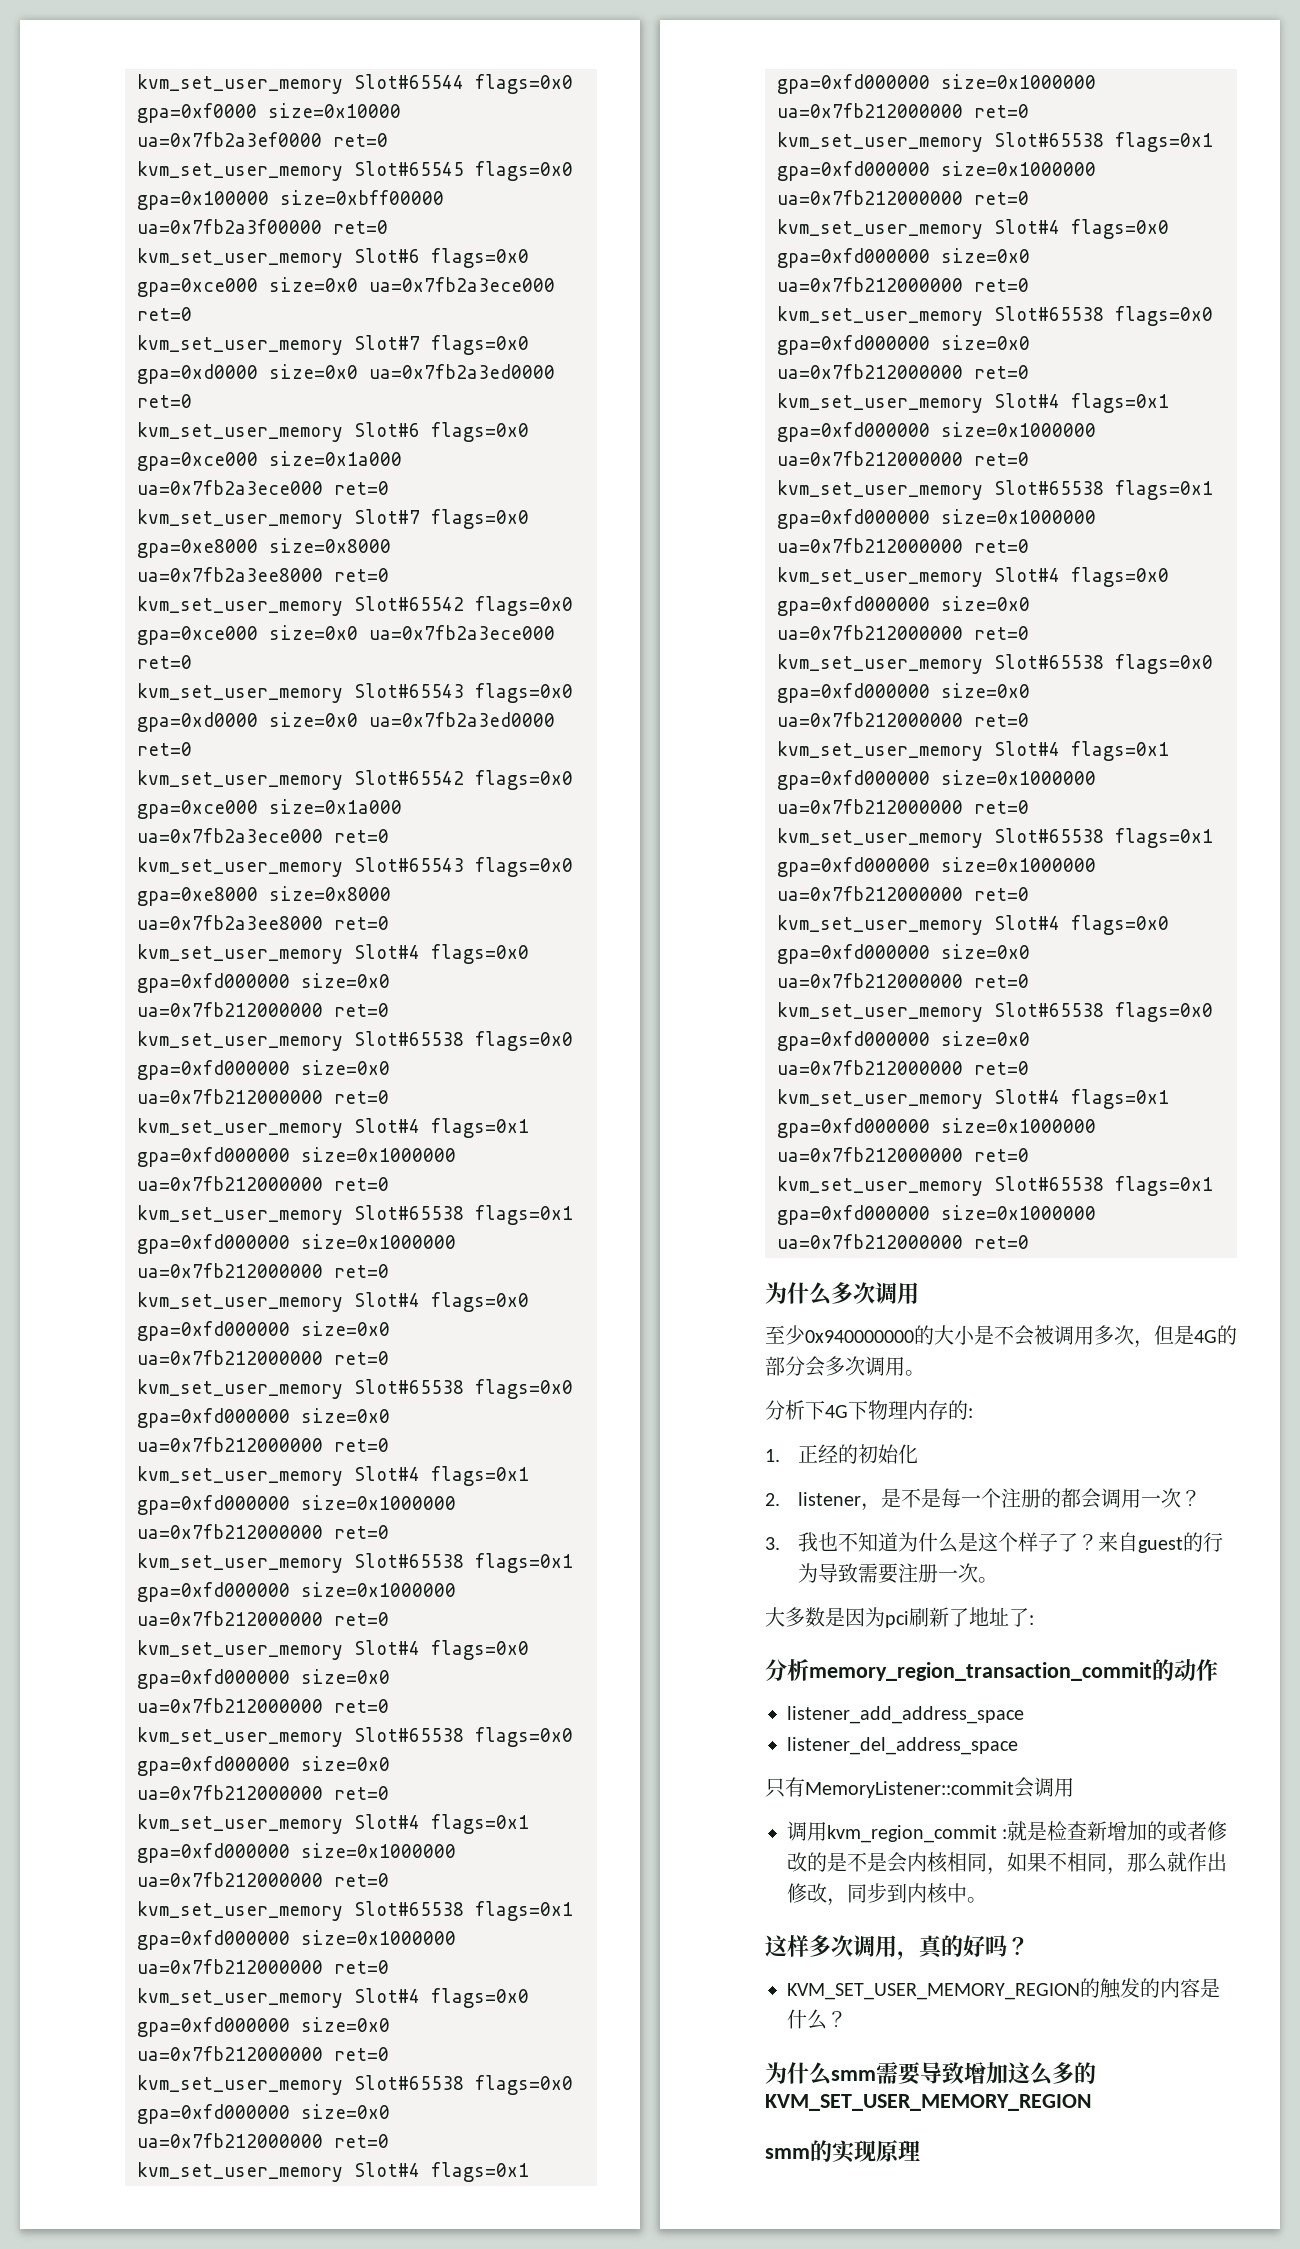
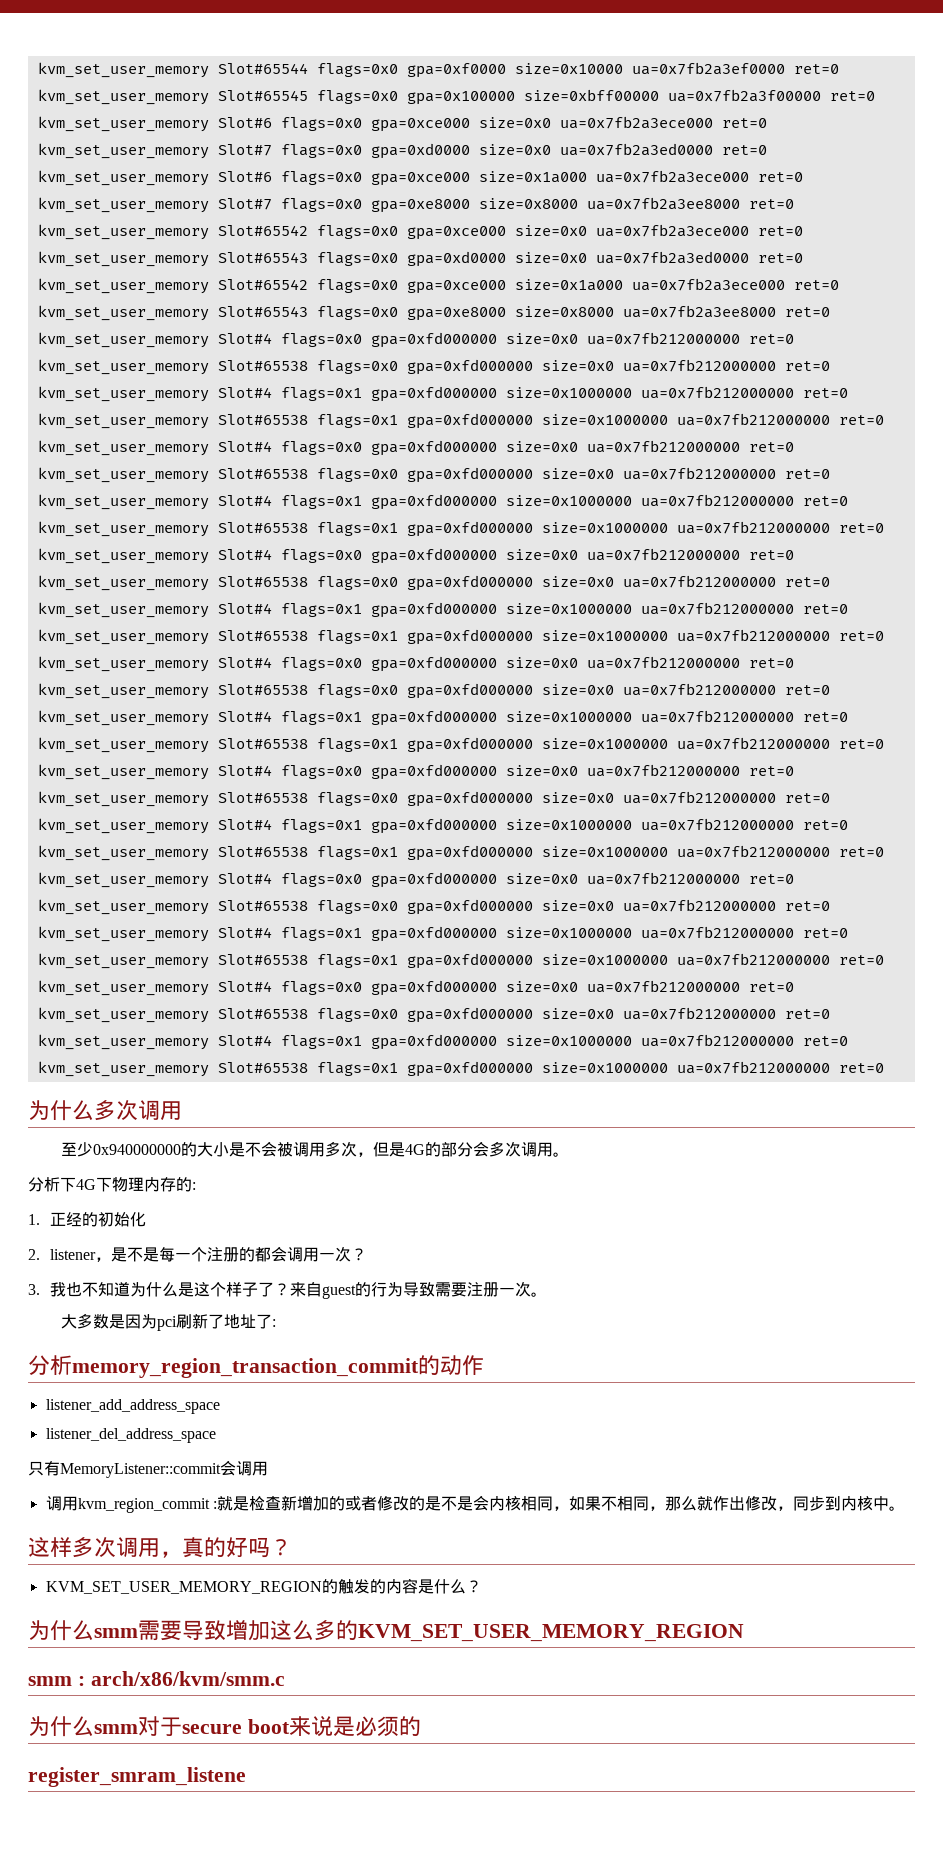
[810,2140,920,2163] 的实现原理 -> [77,1671,285,1686] [28,1716,421,1737] [28,1767,246,1787] : arch/x86/kvm/smm.c // 为什么smm对于secure boot来说是必须的 // register_smram_listene

